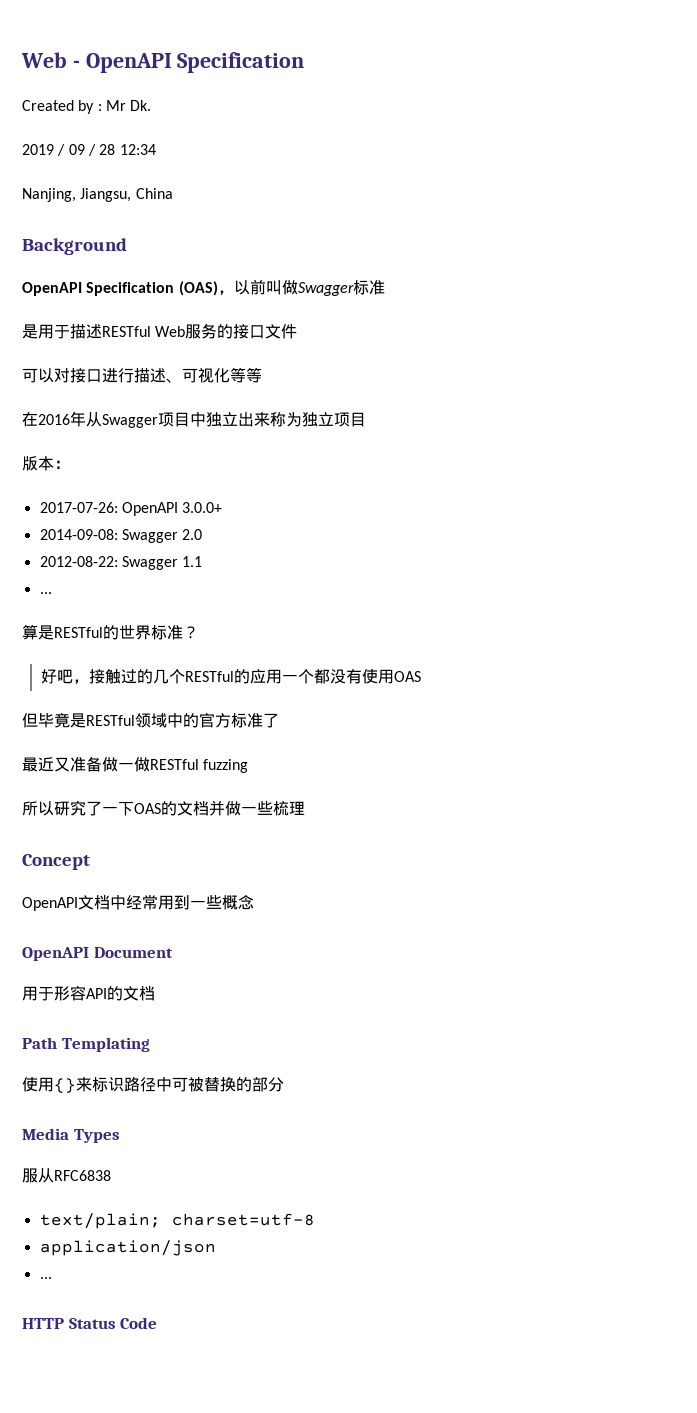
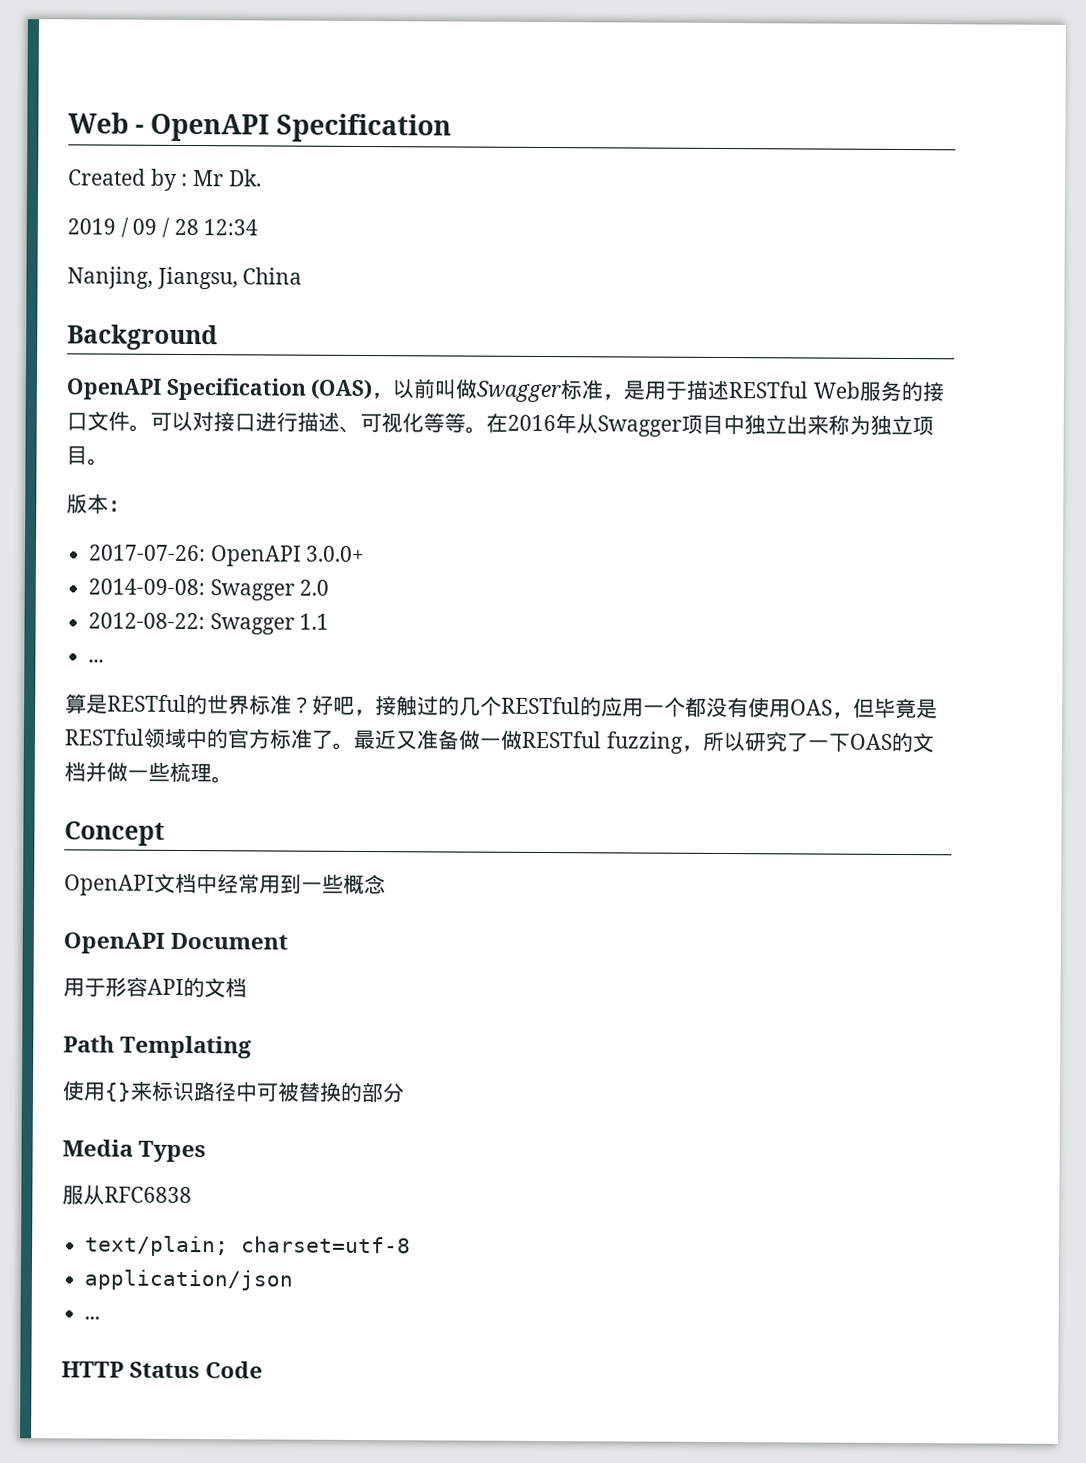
(385, 287) // -> [602,393,625,401] ，
(298, 331) // -> [129,424,151,432] 。
(262, 375) // -> [465,426,487,434] 。
(366, 419) none -> [87,458,109,466] 。
(199, 632) // -> (313, 705) none
(422, 676) // -> [832,711,854,719] ，
(279, 720) // -> [332,742,354,750] 。
(249, 766) // -> [680,744,703,752] ，
(305, 808) none -> [211,776,233,784] 。

